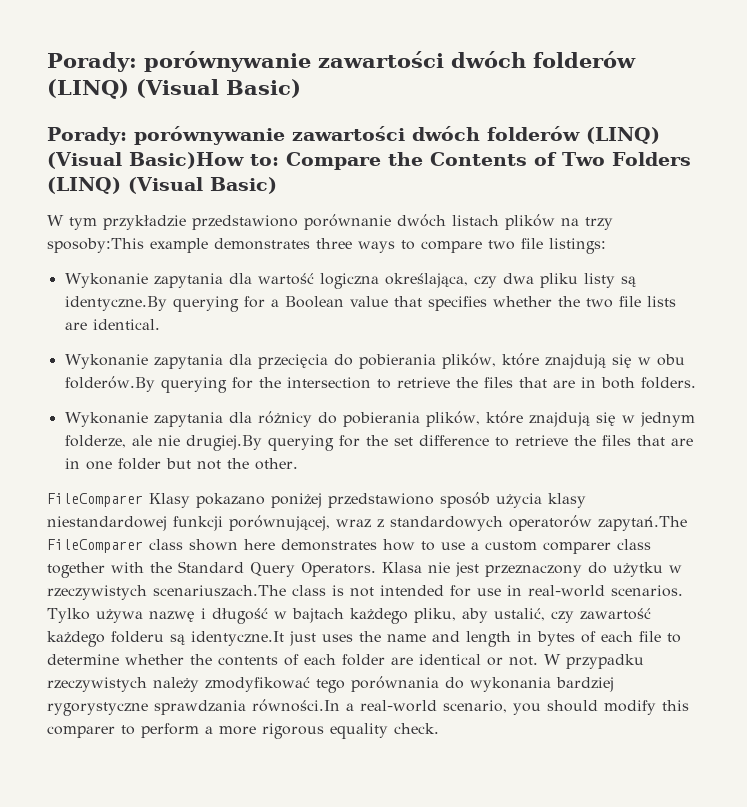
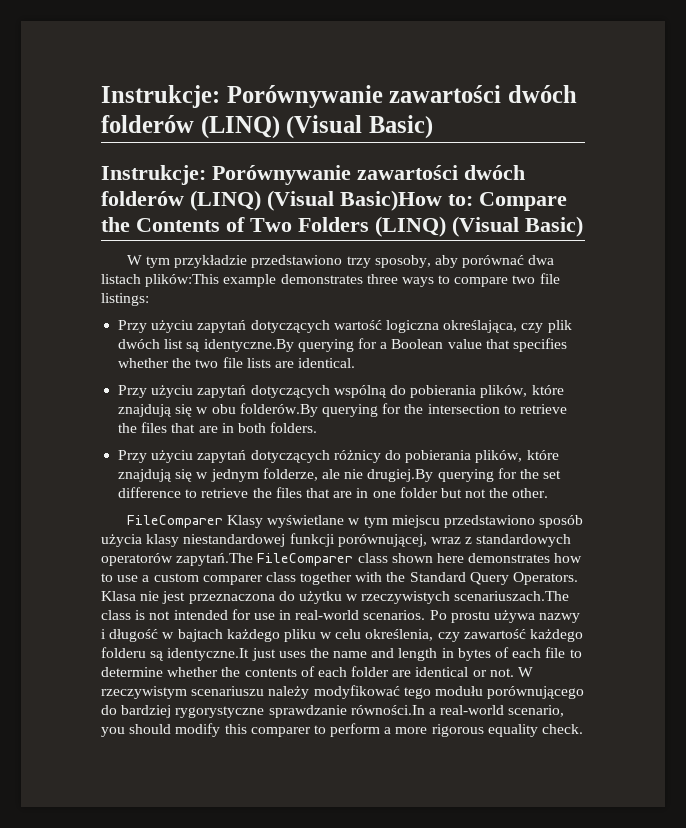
[47,51,311,72] Porady: porównywanie -> [101,85,383,108] Instrukcje: Porównywanie
[47,126,285,145] Porady: porównywanie -> [101,165,351,185] Instrukcje: Porównywanie
[304,214,613,230] [47,238,144,253] porównanie dwóch listach plików na trzy sposoby:This -> [346,255,555,268] [101,274,220,287] trzy sposoby, aby porównać dwa listach plików:This
[64,273,252,288] Wykonanie zapytania dla -> [118,320,330,333] Przy użyciu zapytań dotyczących
[502,273,615,288] dwa pliku listy -> [547,320,572,333] [118,339,184,349] plik dwóch list
[64,354,328,369] Wykonanie zapytania dla przecięcia -> [118,385,387,398] Przy użyciu zapytań dotyczących wspólną
[64,412,252,427] Wykonanie zapytania dla -> [118,450,330,463] Przy użyciu zapytań dotyczących
[196,493,322,508] pokazano poniżej -> [267,515,440,528] wyświetlane w tym miejscu
[485,565,582,577] przeznaczony -> [188,594,275,604] przeznaczona
[47,608,195,623] Tylko używa nazwę -> [429,610,581,623] Po prostu używa nazwy
[413,608,545,623] pliku, aby ustalić, -> [283,629,434,642] pliku w celu określenia,
[566,654,644,669] [47,676,551,693] przypadku rzeczywistych należy zmodyfikować tego porównania do wykonania -> [101,685,585,699] [101,705,117,715] rzeczywistym scenariuszu należy modyfikować tego modułu porównującego do
[154,700,246,715] sprawdzania -> [268,705,347,718] sprawdzanie

